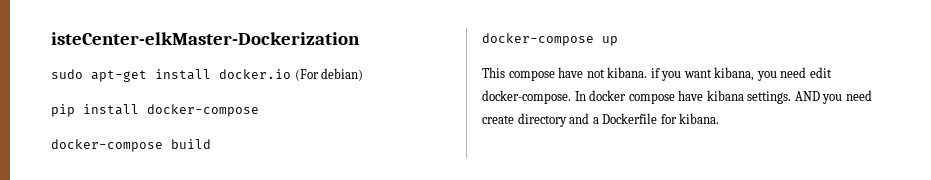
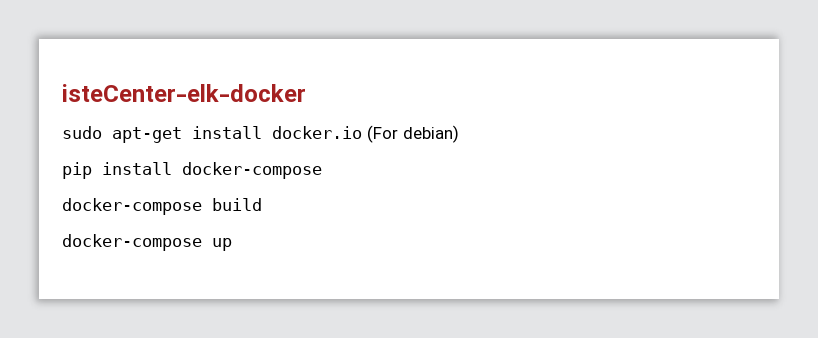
[51,32,360,45] isteCenter-elkMaster-Dockerization -> [62,84,306,102] isteCenter-elk-docker
[482,67,832,81] [482,90,872,104] [482,113,720,127] // This compose have not kibana. if you want kibana, you need edit docker-compose. In docker compose have kibana settings. AND you need create directory and a Dockerfile for kibana. -> (232, 244) none

